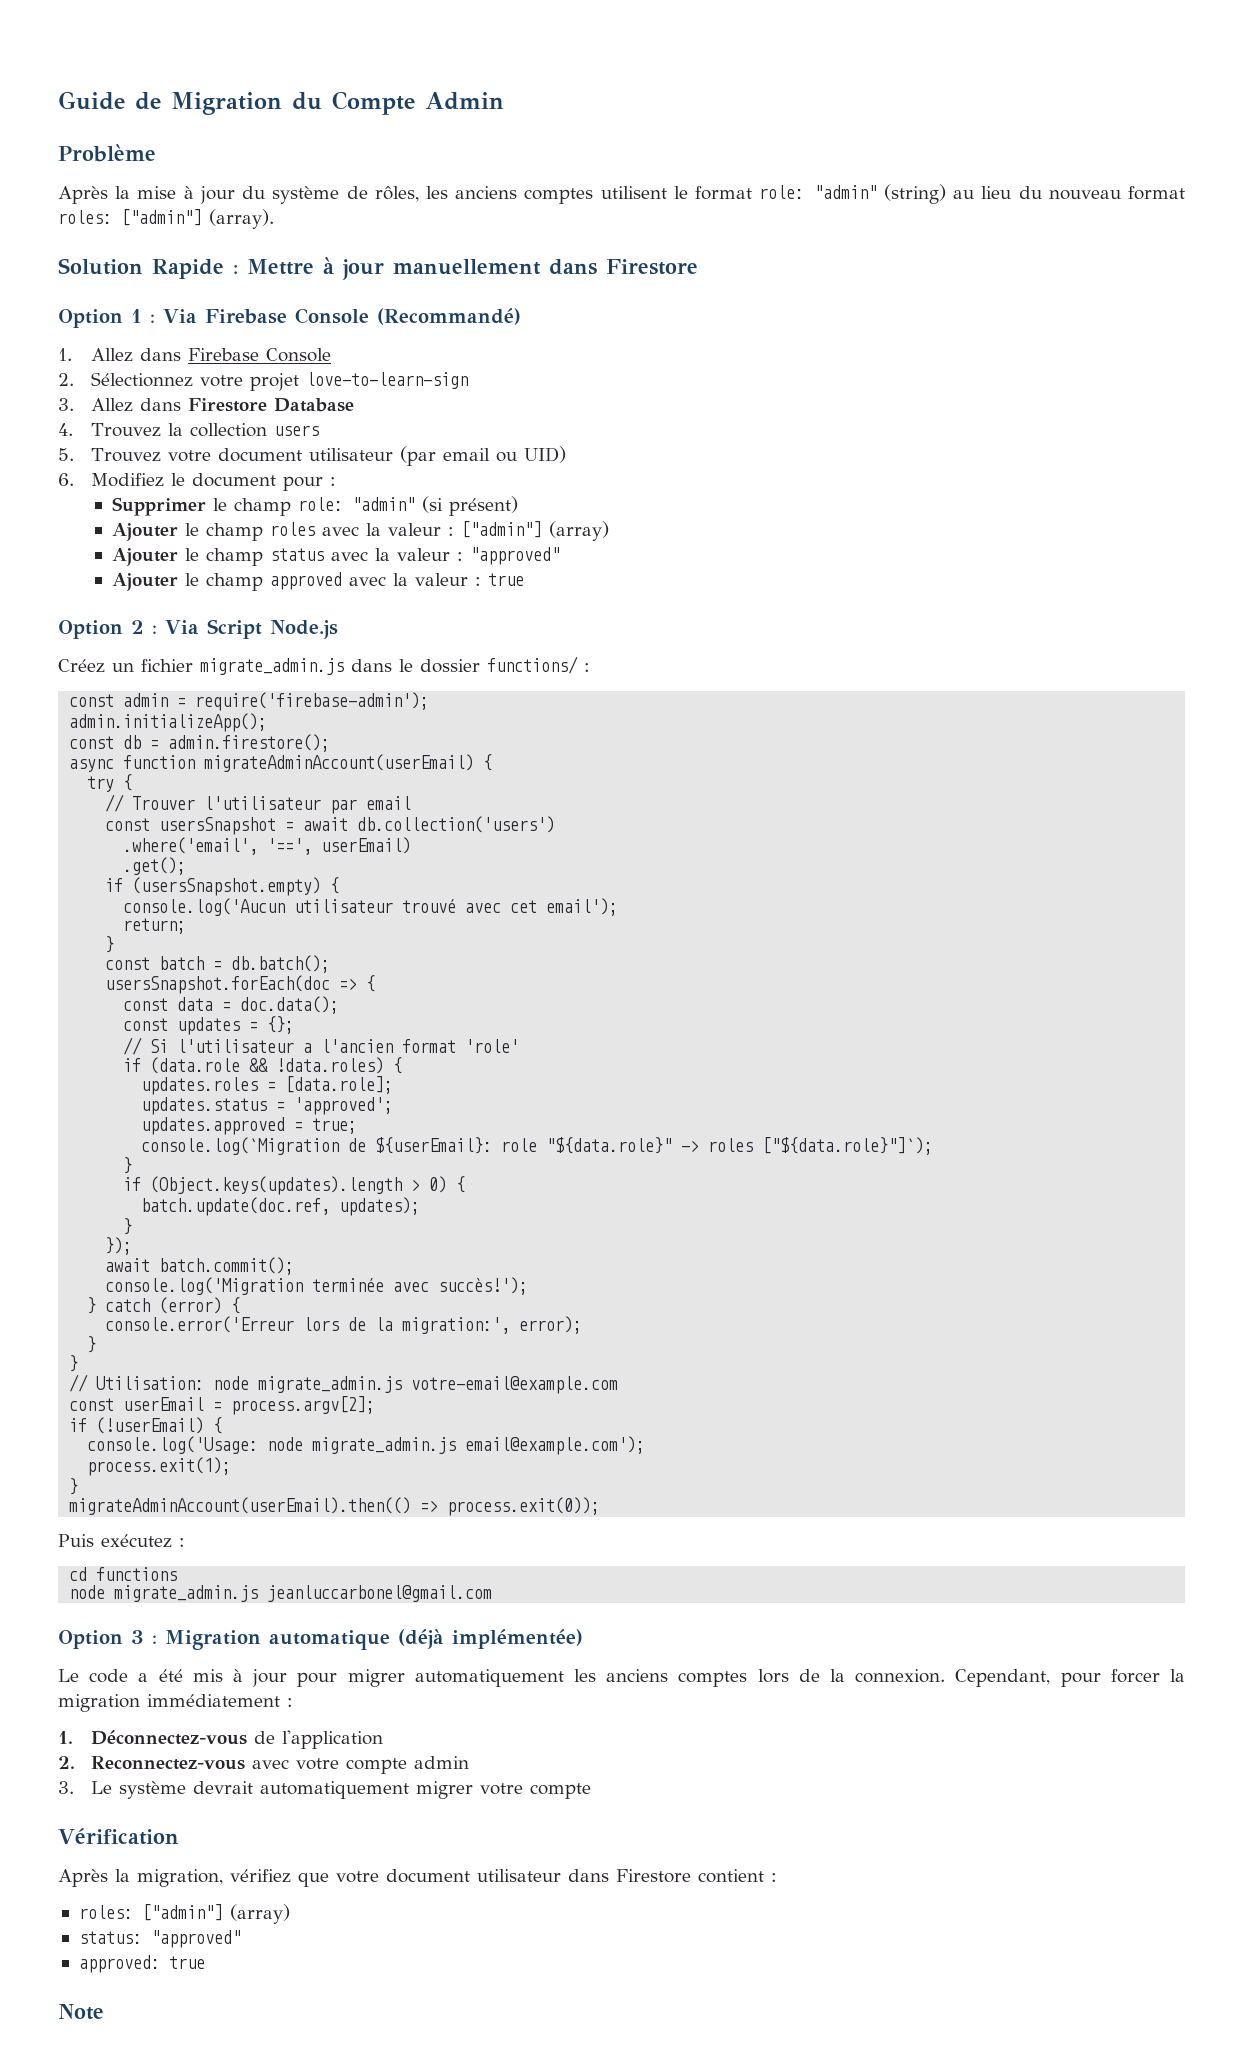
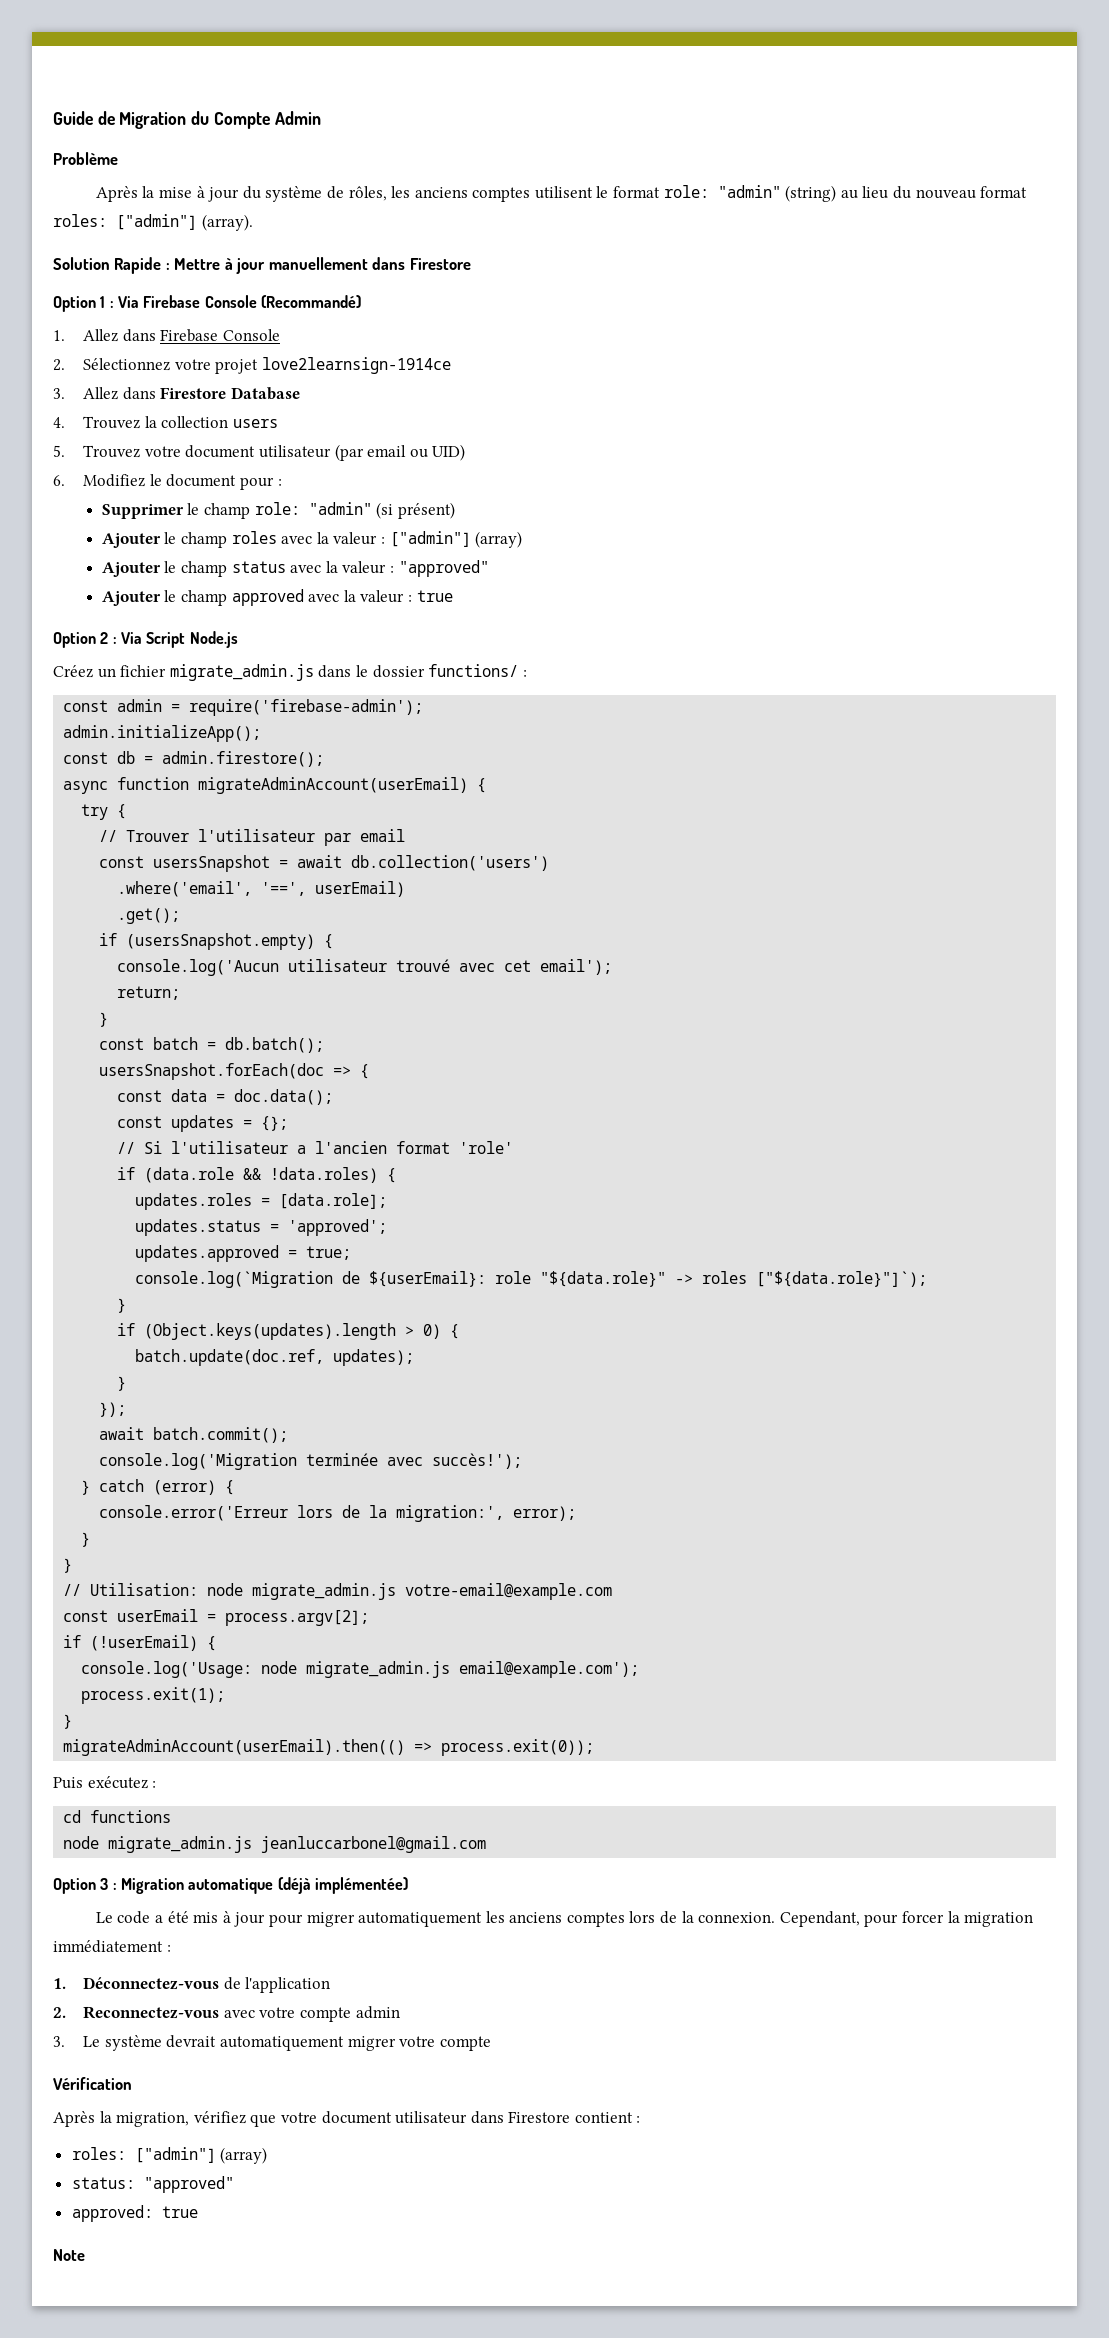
[305,372,468,389] love-to-learn-sign -> [261,357,451,374] love2learnsign-1914ce

